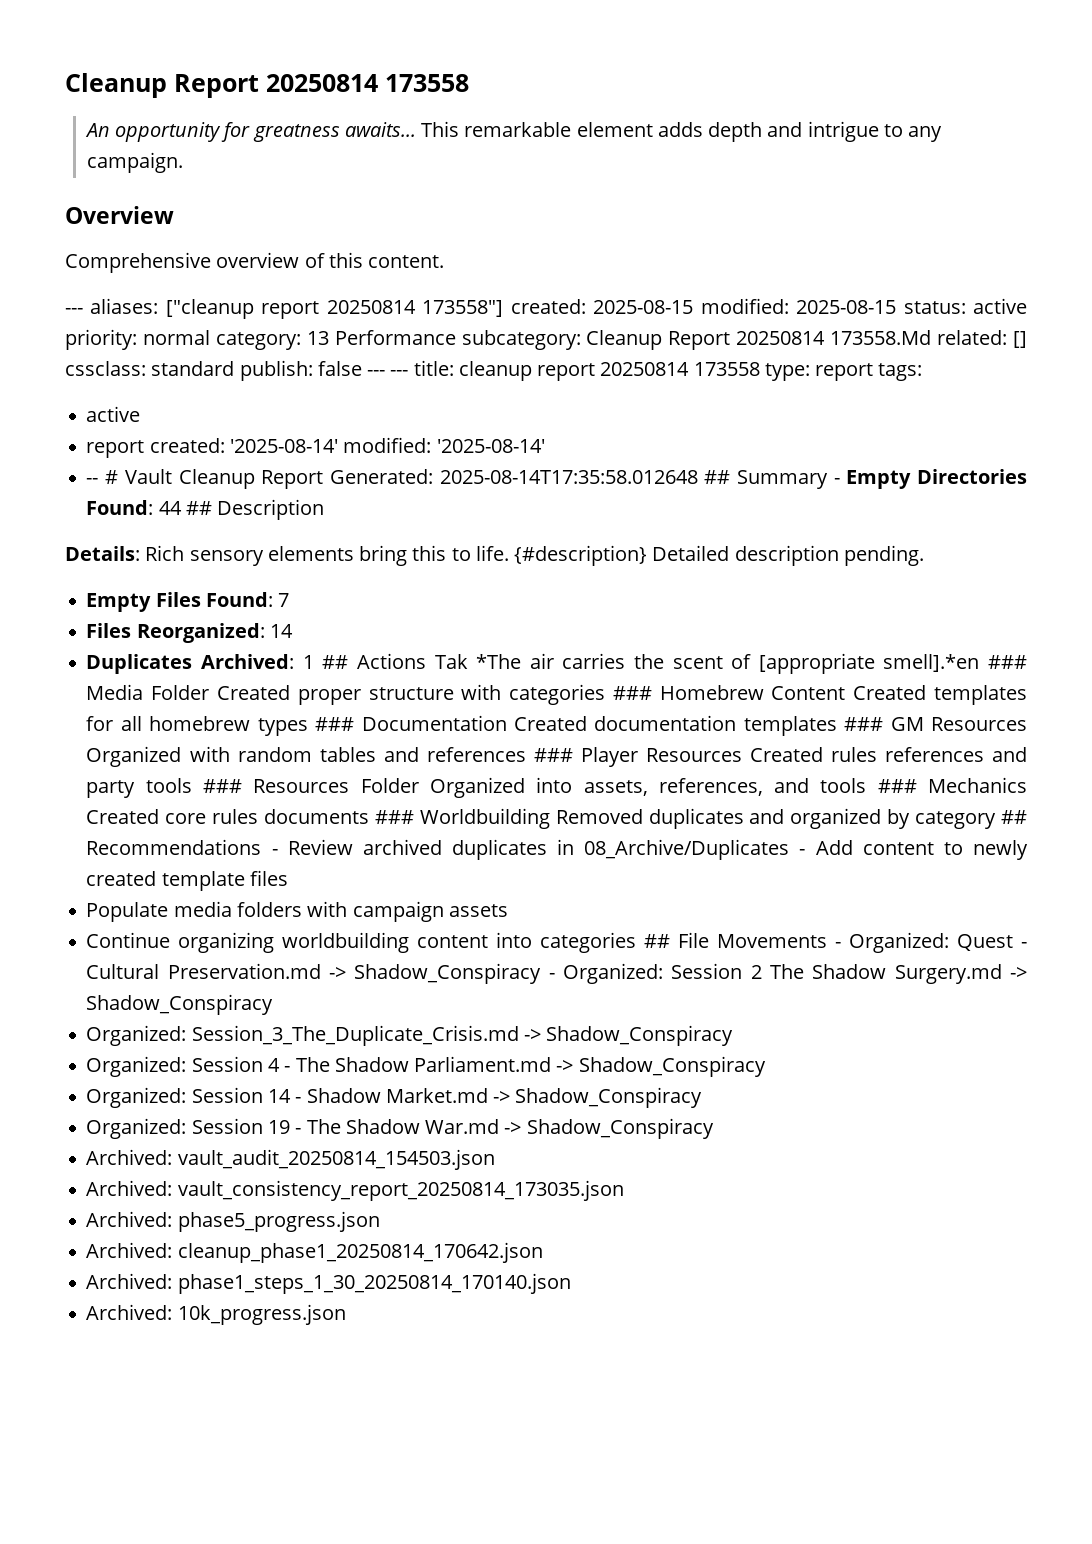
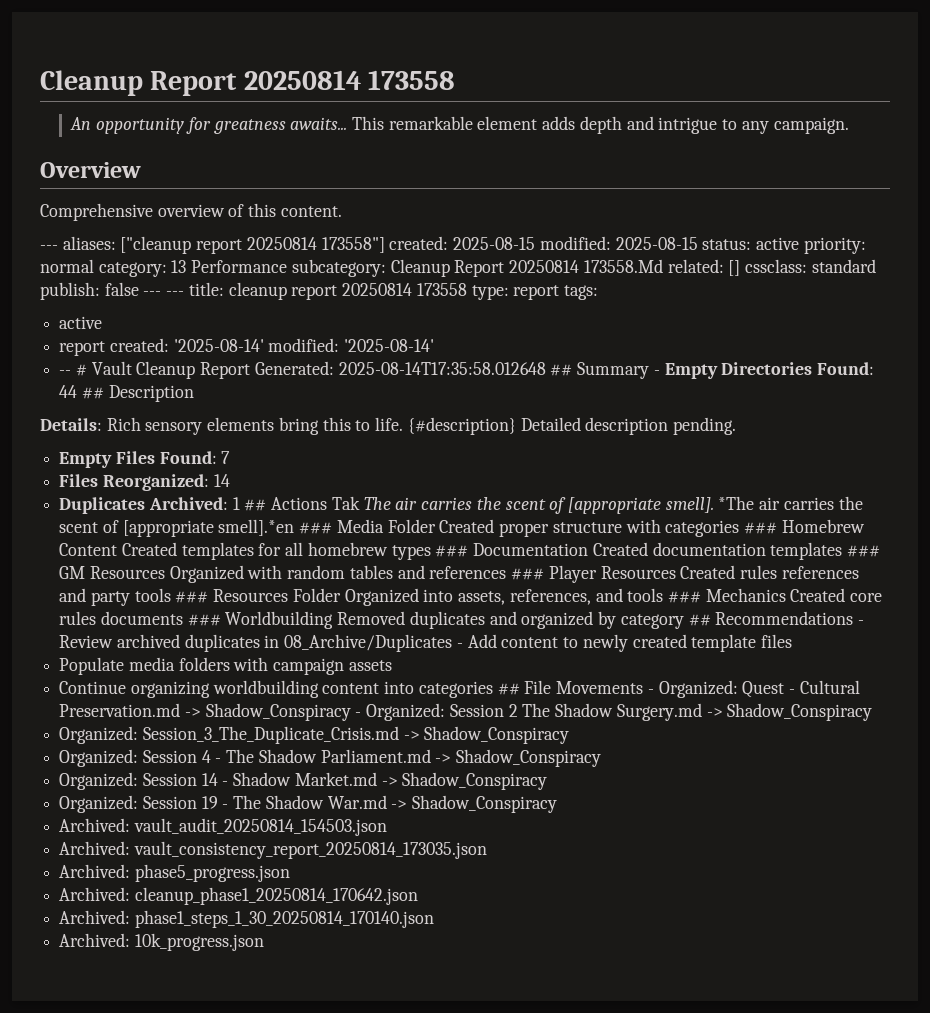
(468, 661) none -> [363,497,714,514] The air carries the scent of [appropriate smell].

